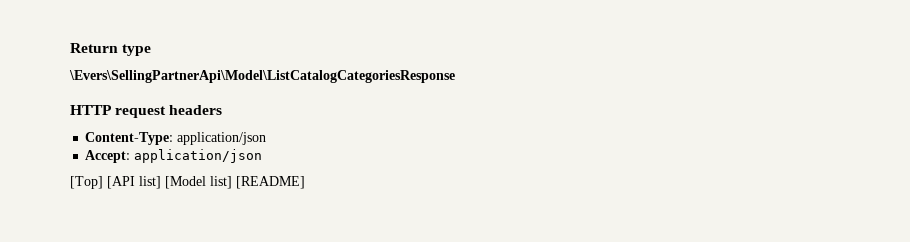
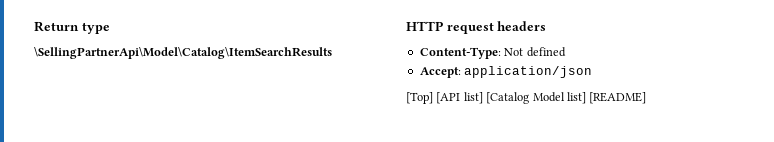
[69,70,455,83] \Evers\SellingPartnerApi\Model\ListCatalogCategoriesResponse -> [34,47,332,59] \SellingPartnerApi\Model\Catalog\ItemSearchResults
[177,132,267,145] application/json -> [504,47,566,57] Not defined
[165,176,206,189] [Model -> [486,92,565,104] [Catalog Model

